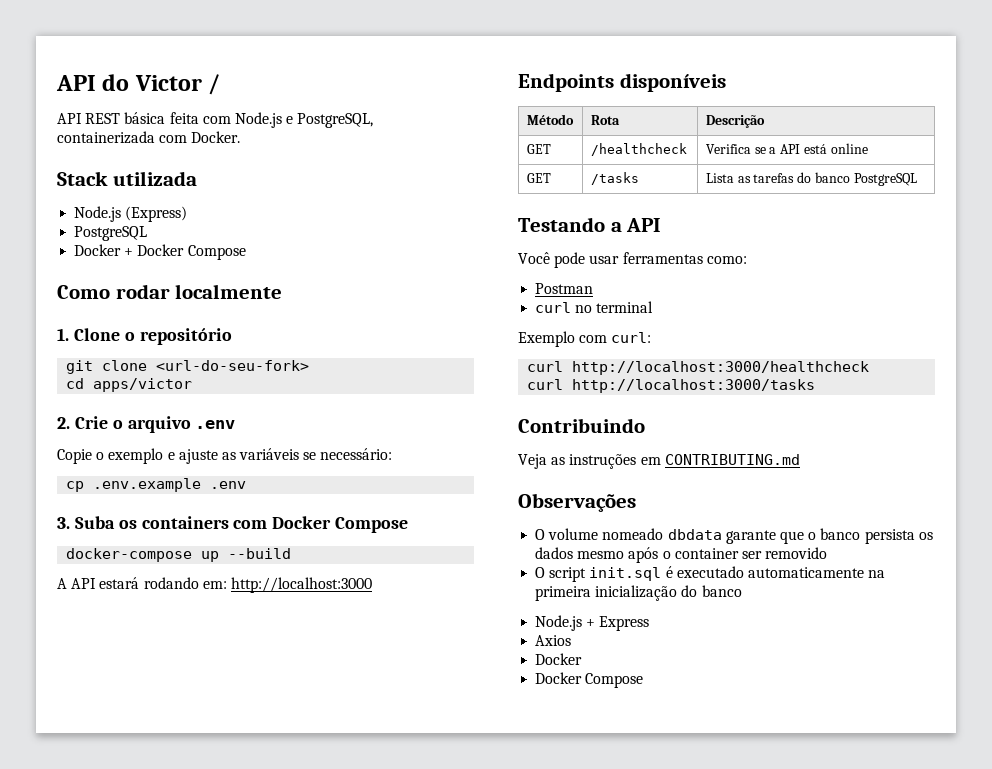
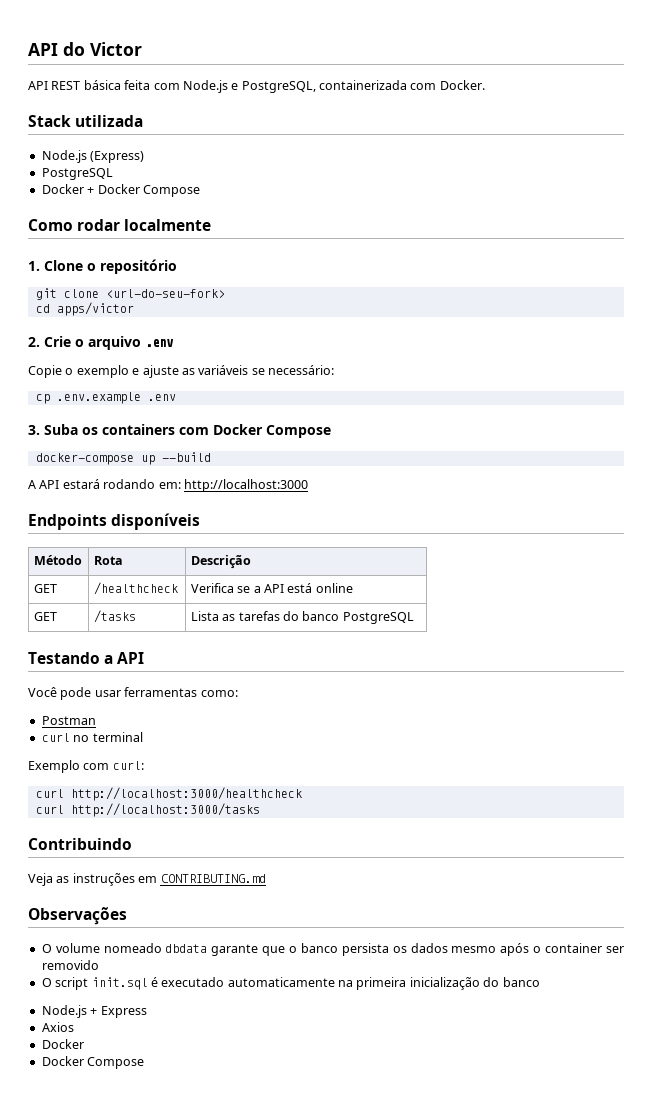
[208,74,221,95] / -> (142, 49) none

